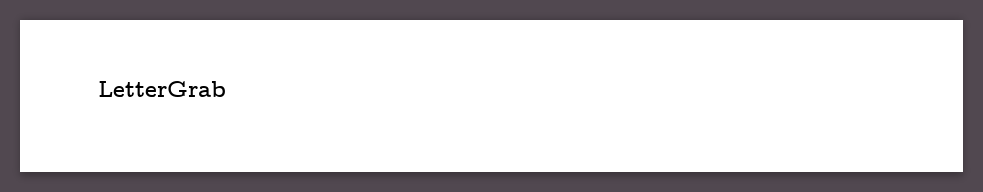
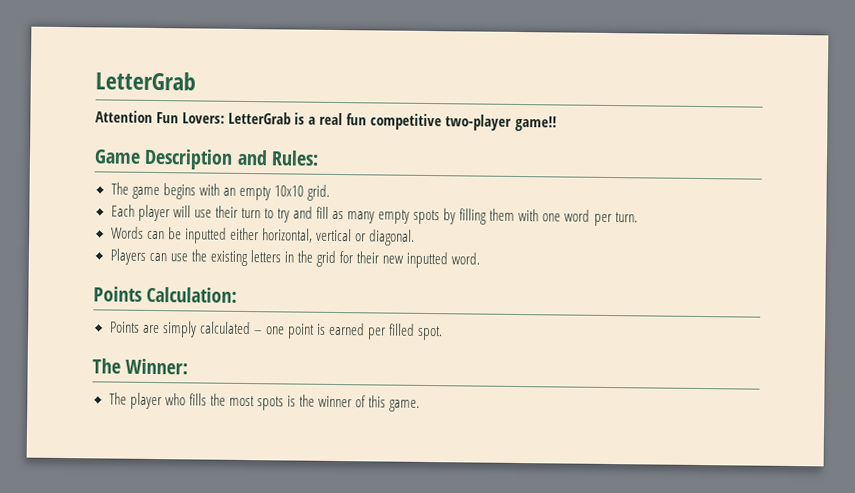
[98,81,226,97] LetterGrab -> [95,71,196,91] [95,110,557,132] [94,148,320,170] [110,182,330,201] [110,204,638,227] [110,226,415,246] [109,248,481,269] [93,286,238,303] [109,321,444,341] [92,358,189,375] [108,392,421,412] LetterGrab // Attention Fun Lovers: LetterGrab is a real fun competitive two-player game!! // Game Description and Rules: // The game begins with an empty 10x10 grid. // Each player will use their turn to try and fill as many empty spots by filling them with one word per turn. // Words can be inputted either horizontal, vertical or diagonal. // Players can use the existing letters in the grid for their new inputted word. // Points Calculation: // Points are simply calculated – one point is earned per filled spot. // The Winner: // The player who fills the most spots is the winner of this game.

